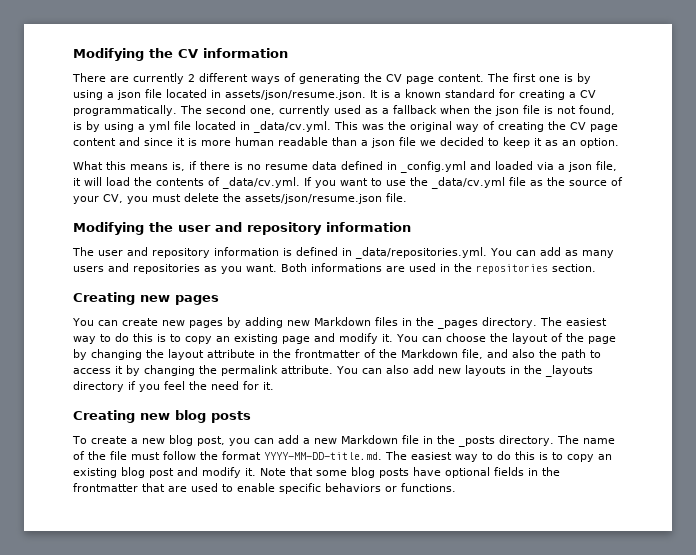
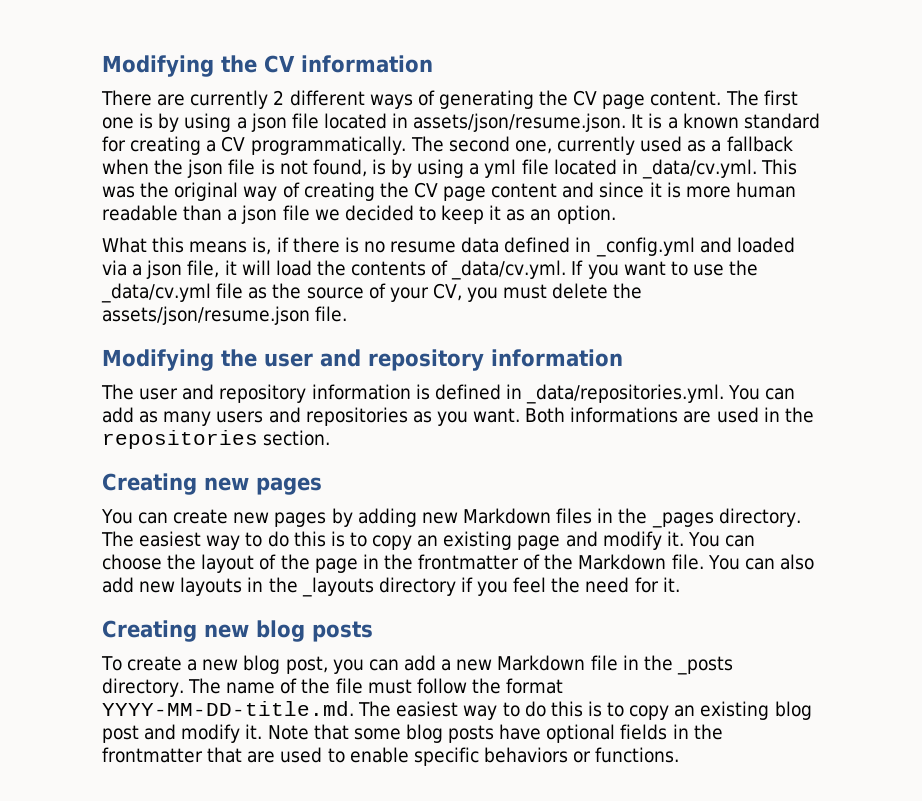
[73,349,255,360] by changing the layout attribute -> (358, 565) none
[462,349,601,360] [73,365,333,376] file, and also the path to access it by changing the permalink attribute. -> [671,554,704,570] file.

